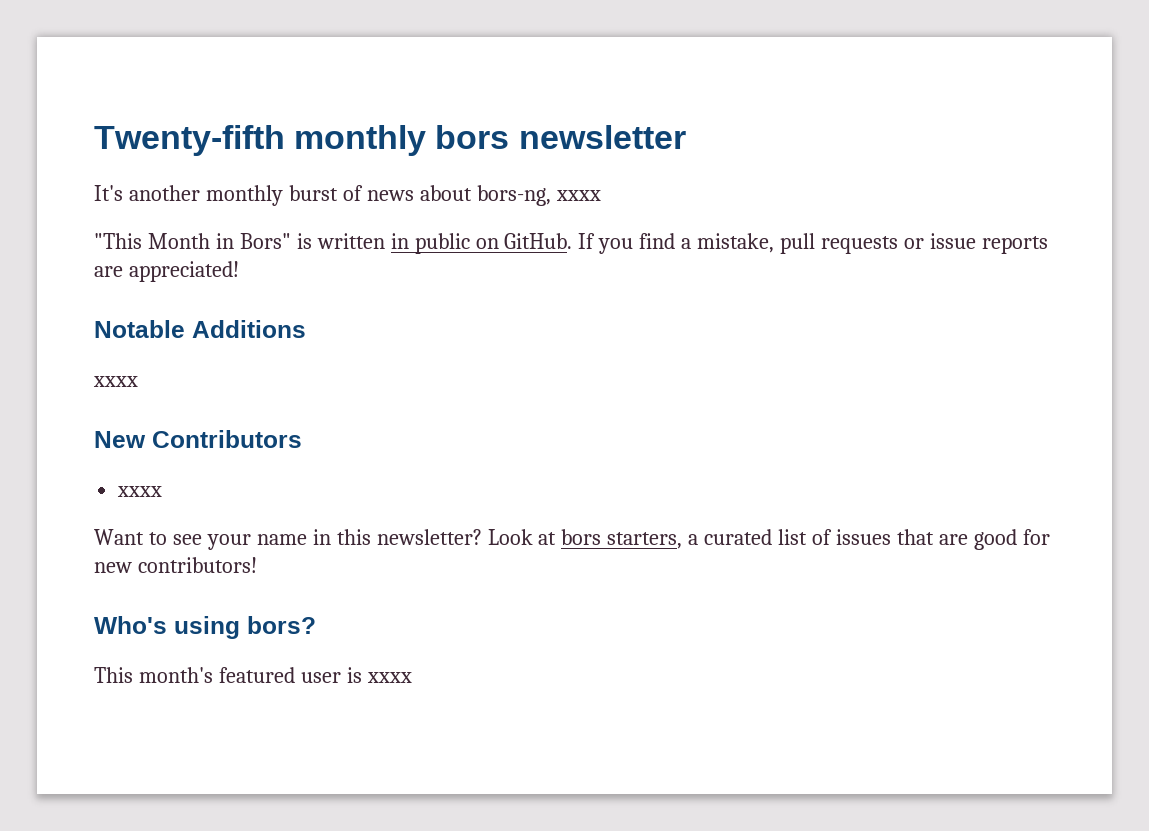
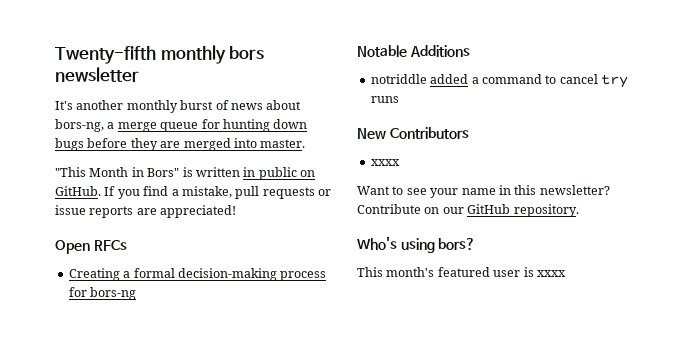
[555,190,601,201] xxxx -> [107,119,308,132] [55,138,306,151] a merge queue for hunting down bugs before they are merged into master.
[94,320,306,338] [93,376,138,387] Notable Additions // xxxx -> [55,240,127,254] [68,268,327,281] [68,287,137,300] [357,45,470,57] [370,74,628,88] [370,96,399,103] Open RFCs // Creating a formal decision-making process for bors-ng // Notable Additions // notriddle added a command to cancel try runs
[487,529,1050,550] [94,557,257,573] Look at bors starters, a curated list of issues that are good for new contributors! -> [357,204,579,217] Contribute on our GitHub repository.

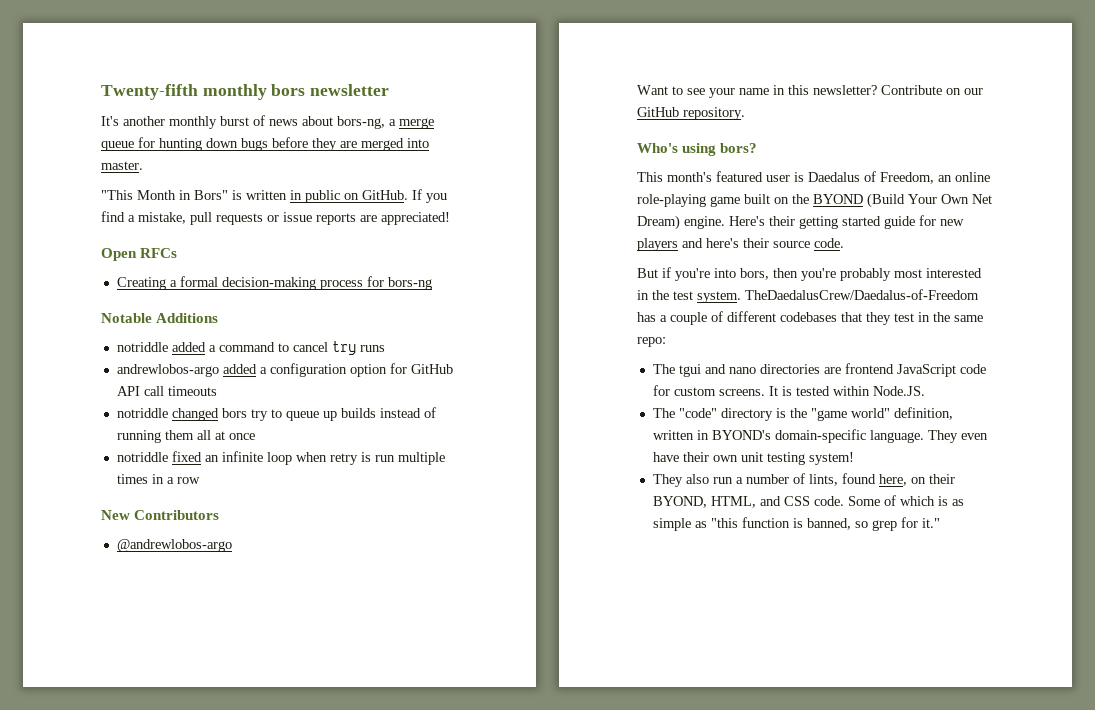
(399, 99) none -> [116,363,453,377] [116,386,217,396] [116,407,436,421] [116,430,255,443] [116,451,445,465] [116,474,200,484] // andrewlobos-argo added a configuration option for GitHub API call timeouts // notriddle changed bors try to queue up builds instead of running them all at once // notriddle fixed an infinite loop when retry is run multiple times in a row
[370,159,400,166] xxxx -> [116,539,232,552] @andrewlobos-argo
[536,270,566,277] xxxx -> [808,171,990,184] [637,193,992,208] [637,215,964,230] [637,238,844,251] [637,267,982,281] [637,289,979,303] [637,311,983,325] [637,337,666,347] [652,363,986,377] [652,385,925,396] [652,407,953,421] [652,429,988,443] [652,452,854,465] [652,473,955,487] [652,495,964,508] [652,517,940,531] Daedalus of Freedom, an online role-playing game built on the BYOND (Build Your Own Net Dream) engine. Here's their getting started guide for new players and here's their source code. // But if you're into bors, then you're probably most interested in the test system. TheDaedalusCrew/Daedalus-of-Freedom has a couple of different codebases that they test in the same repo: // The tgui and nano directories are frontend JavaScript code for custom screens. It is tested within Node.JS. // The "code" directory is the "game world" definition, written in BYOND's domain-specific language. They even have their own unit testing system! // They also run a number of lints, found here, on their BYOND, HTML, and CSS code. Some of which is as simple as "this function is banned, so grep for it."

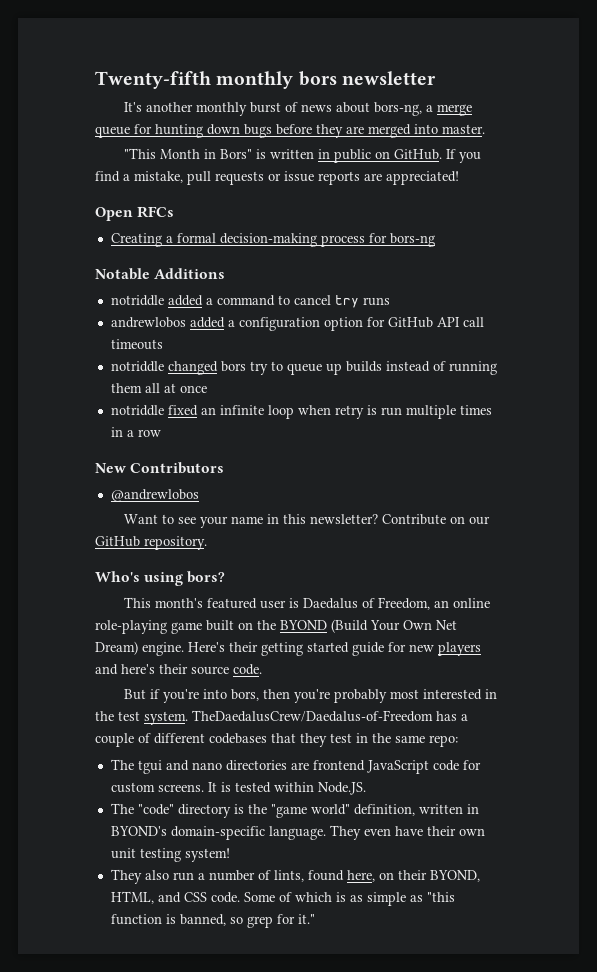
[116,364,219,377] andrewlobos-argo -> [110,317,186,328] andrewlobos
[116,539,232,552] @andrewlobos-argo -> [110,489,199,502] @andrewlobos

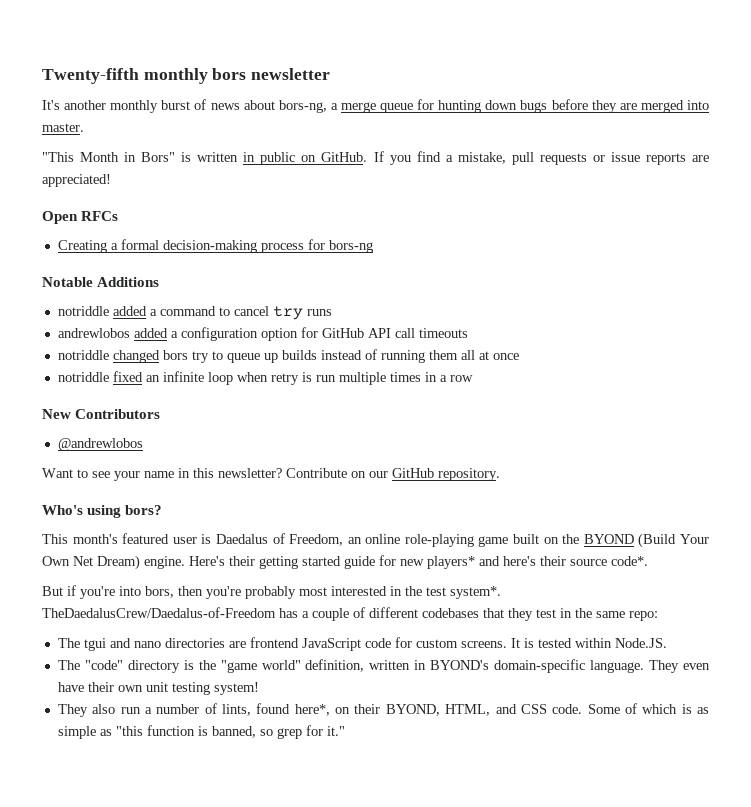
[438,642,481,656] players -> [427,556,475,569] players*
[233,664,262,675] code. -> [611,556,648,566] code*.
[144,711,188,725] system. -> [450,586,501,599] system*.
[346,870,375,882] here, -> [294,704,330,716] here*,

